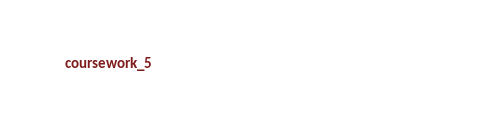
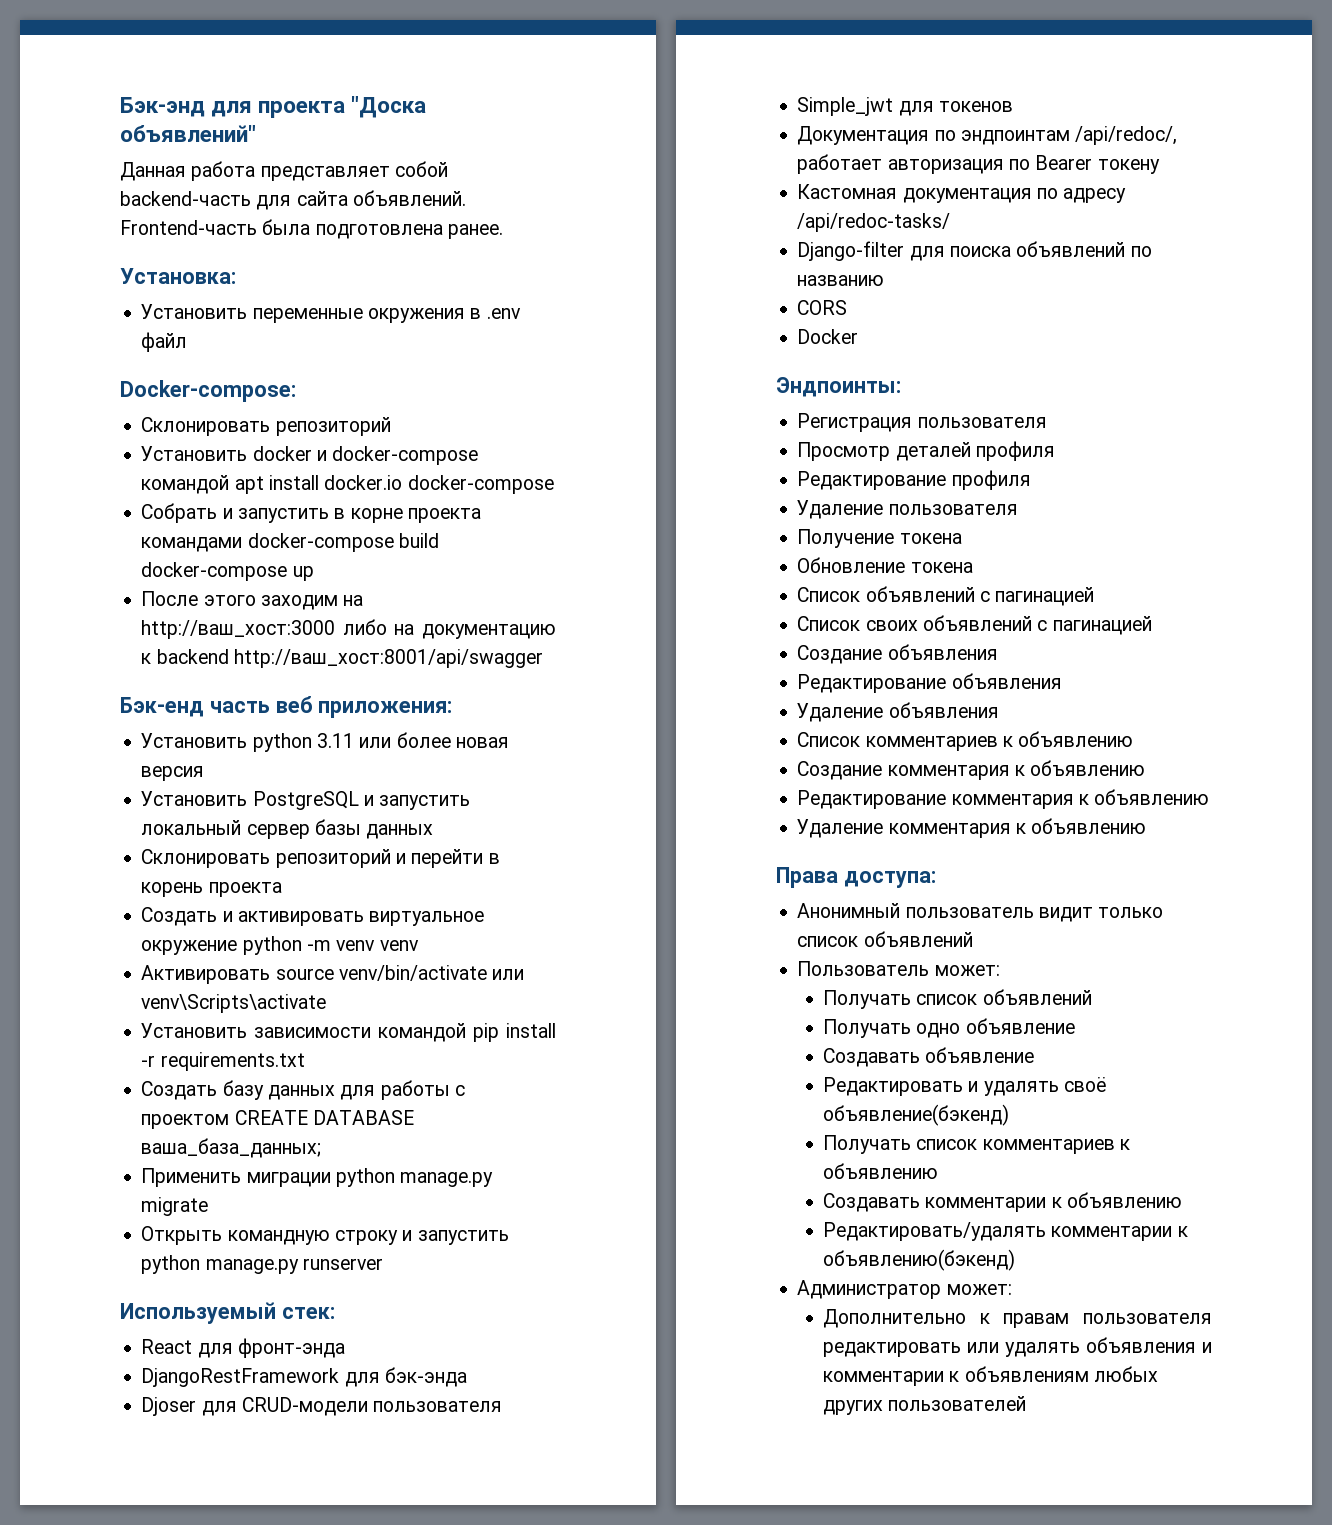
[65,57,152,71] coursework_5 -> [120,96,427,118] [120,125,256,142] [120,161,448,181] [120,190,466,210] [120,219,503,239] [120,268,236,284] [141,304,521,323] [141,332,188,352] [120,380,296,402] [141,417,391,436] [141,446,479,465] [141,475,554,494] [141,503,481,523] [141,533,439,552] [141,562,314,581] [141,591,364,610] [141,619,557,639] [141,649,543,668] [120,696,453,718] [141,732,509,752] [141,766,205,781] [141,791,471,810] [141,819,434,839] [141,849,500,868] [141,882,282,897] [141,907,485,926] [141,936,419,955] [141,965,525,984] [141,994,327,1013] [141,1023,556,1042] [141,1052,305,1071] [141,1080,465,1100] [141,1110,414,1129] [141,1138,322,1158] [141,1168,494,1187] [141,1197,209,1216] [141,1226,509,1245] [141,1255,383,1274] [120,1302,335,1324] [141,1338,345,1358] [141,1367,467,1387] [141,1397,503,1416] [797,97,1013,116] [797,126,1178,145] [797,154,1160,174] [797,184,1127,203] [797,213,951,232] [797,241,1152,261] [797,275,885,286] [797,300,848,315] [797,329,859,344] [776,377,901,397] [797,413,1047,432] [797,441,1055,461] [797,470,1031,490] [797,500,1018,519] [797,529,962,548] [797,557,973,573] [797,586,1095,606] [797,615,1152,635] [797,644,998,664] [797,673,1062,693] [797,702,999,722] [797,731,1134,751] [797,760,1146,780] [797,789,1210,809] [797,818,1147,838] [776,867,936,888] [797,903,1164,922] [797,931,973,947] [797,961,1000,976] [823,989,1092,1009] [823,1018,1075,1038] [823,1047,1035,1067] [823,1077,1106,1096] [823,1104,1010,1126] [823,1135,1130,1154] [823,1163,939,1179] [823,1192,1182,1212] [823,1222,1188,1241] [823,1249,1016,1271] [797,1280,1012,1299] [823,1309,1212,1328] [823,1337,1212,1357] [823,1366,1158,1386] [823,1396,1027,1415] Бэк-энд для проекта "Доска объявлений" // Данная работа представляет собой backend-часть для сайта объявлений. Frontend-часть была подготовлена ранее. // Установка: // Установить переменные окружения в .env файл // Docker-compose: // Склонировать репозиторий // Установить docker и docker-compose командой apt install docker.io docker-compose // Собрать и запустить в корне проекта командами docker-compose build docker-compose up // После этого заходим на http://ваш_хост:3000 либо на документацию к backend http://ваш_хост:8001/api/swagger // Бэк-енд часть веб приложения: // Установить python 3.11 или более новая версия // Установить PostgreSQL и запустить локальный сервер базы данных // Склонировать репозиторий и перейти в корень проекта // Создать и активировать виртуальное окружение python -m venv venv // Активировать source venv/bin/activate или venv\Scripts\activate // Установить зависимости командой pip install -r requirements.txt // Создать базу данных для работы с проектом CREATE DATABASE ваша_база_данных; // Применить миграции python manage.py migrate // Открыть командную строку и запустить python manage.py runserver // Используемый стек: // React для фронт-энда // DjangoRestFramework для бэк-энда // Djoser для CRUD-модели пользователя // Simple_jwt для токенов // Документация по эндпоинтам /api/redoc/, работает авторизация по Bearer токену // Каcтомная документация по адресу /api/redoc-tasks/ // Django-filter для поиска объявлений по названию // CORS // Docker // Эндпоинты: // Регистрация пользователя // Просмотр деталей профиля // Редактирование профиля // Удаление пользователя // Получение токена // Обновление токена // Список объявлений с пагинацией // Список своих объявлений с пагинацией // Создание объявления // Редактирование объявления // Удаление объявления // Список комментариев к объявлению // Создание комментария к объявлению // Редактирование комментария к объявлению // Удаление комментария к объявлению // Права доступа: // Анонимный пользователь видит только список объявлений // Пользователь может: // Получать список объявлений // Получать одно объявление // Создавать объявление // Редактировать и удалять своё объявление(бэкенд) // Получать список комментариев к объявлению // Создавать комментарии к объявлению // Редактировать/удалять комментарии к объявлению(бэкенд) // Администратор может: // Дополнительно к правам пользователя редактировать или удалять объявления и комментарии к объявлениям любых других пользователей

